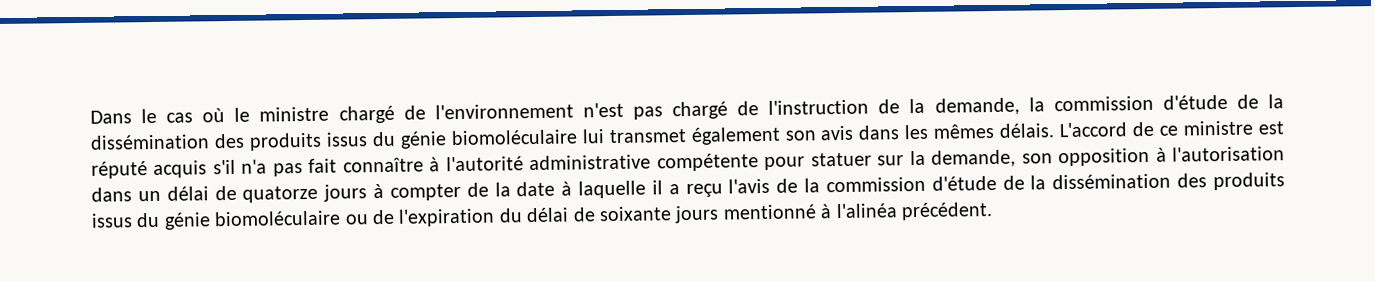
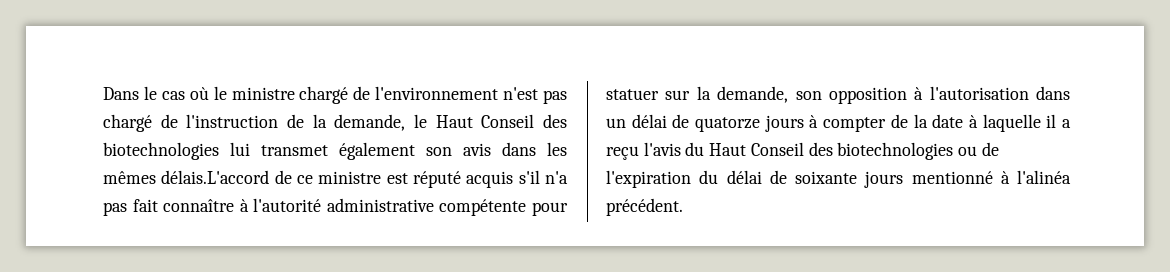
[1028,94,1284,112] [90,129,578,151] la commission d'étude de la dissémination des produits issus du génie biomoléculaire -> [414,114,567,128] [103,142,219,160] le Haut Conseil des biotechnologies
[999,122,1128,138] délais. L'accord -> [161,170,270,184] délais.L'accord
[776,172,1285,193] [91,210,342,230] de la commission d'étude de la dissémination des produits issus du génie biomoléculaire -> [685,142,954,160] du Haut Conseil des biotechnologies

